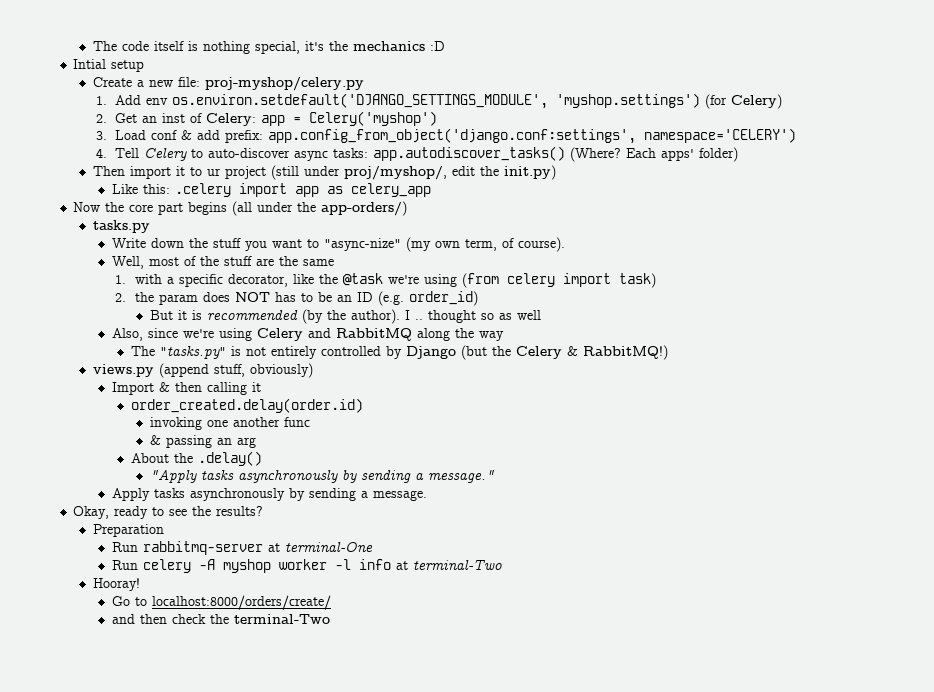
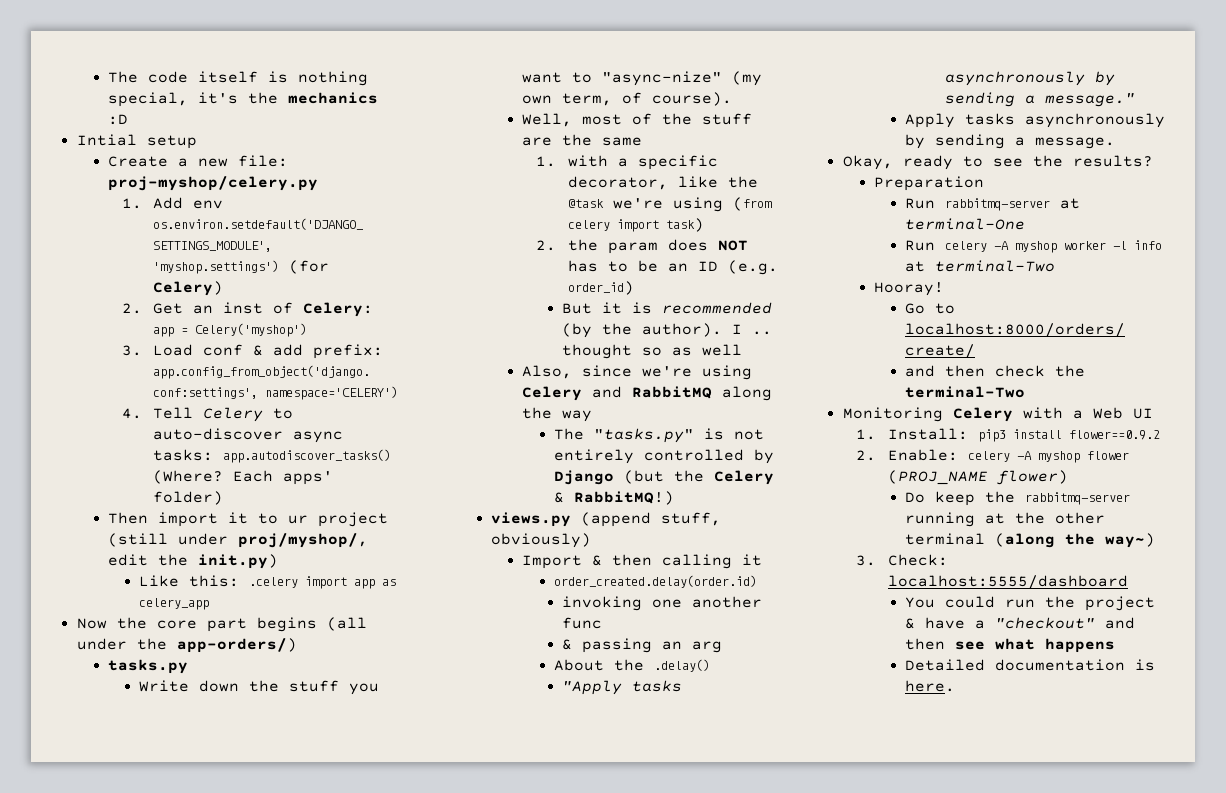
(330, 619) none -> [842,407,1153,422] [856,428,1160,442] [856,449,1129,463] [887,470,1068,485] [905,491,1131,506] [905,512,1106,527] [905,533,1156,548] [856,554,948,566] [887,575,1128,589] [905,596,1156,611] [905,617,1136,629] [905,638,1116,653] [905,659,1156,671] [905,680,956,692] // Monitoring Celery with a Web UI // 1. Install: pip3 install flower==0.9.2 // 2. Enable: celery -A myshop flower (PROJ_NAME flower) // Do keep the rabbitmq-server running at the other terminal (along the way~) // 3. Check: localhost:5555/dashboard // You could run the project & have a "checkout" and then see what happens // Detailed documentation is here.

